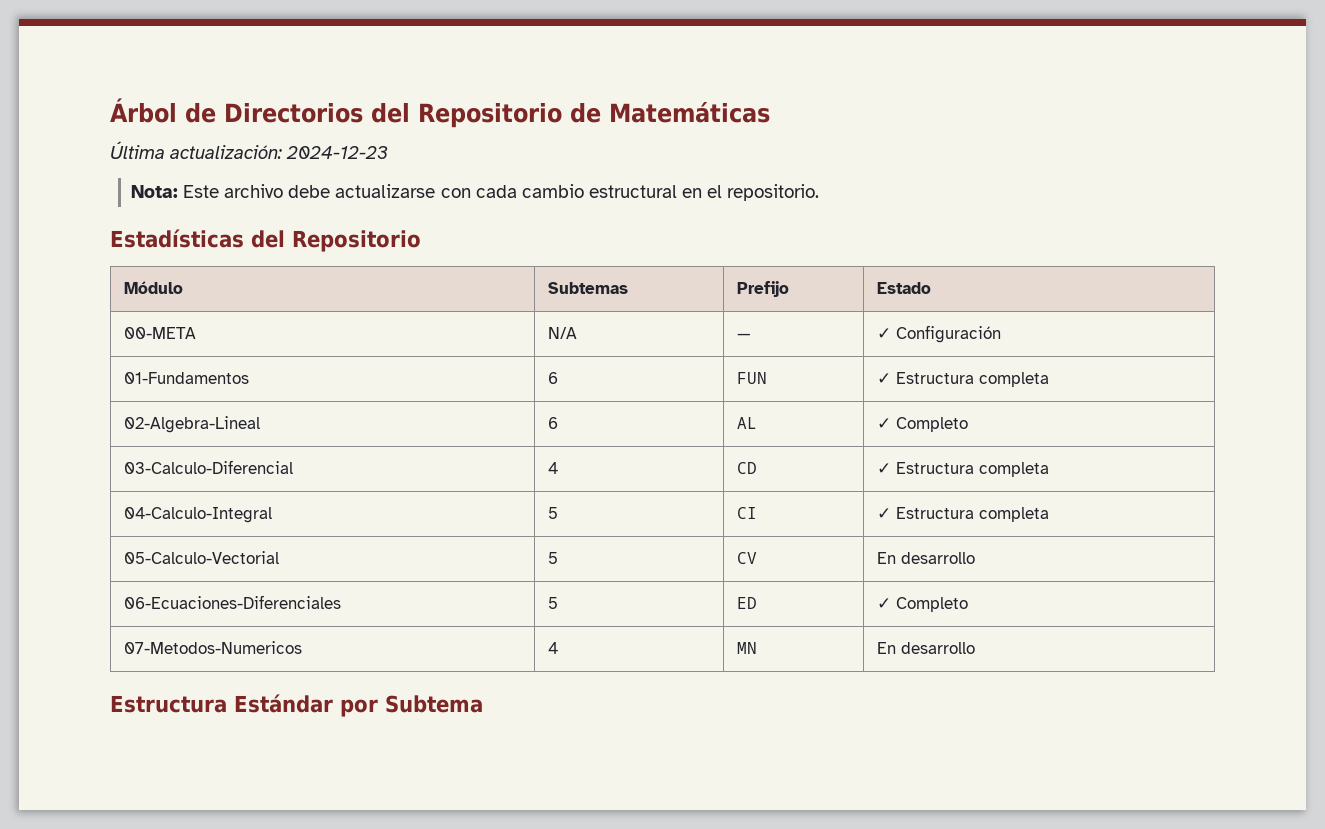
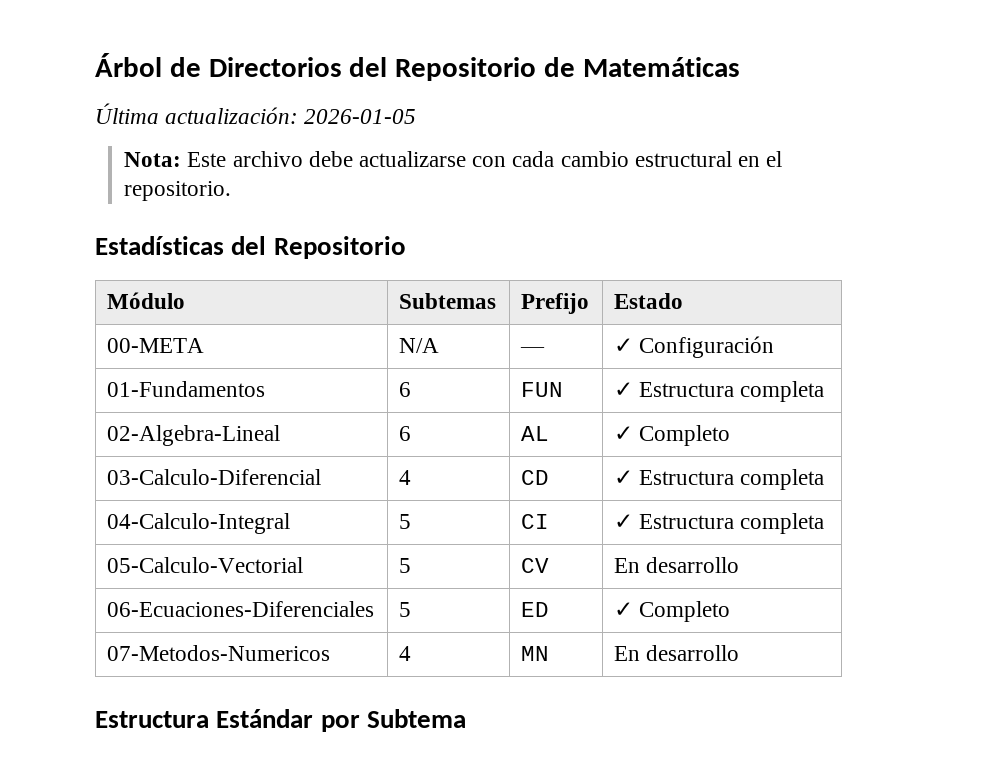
[286,146,389,159] 2024-12-23 -> [304,109,417,124] 2026-01-05

